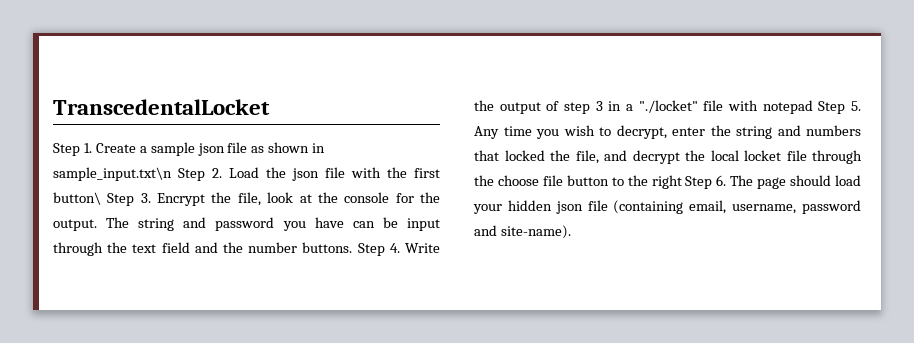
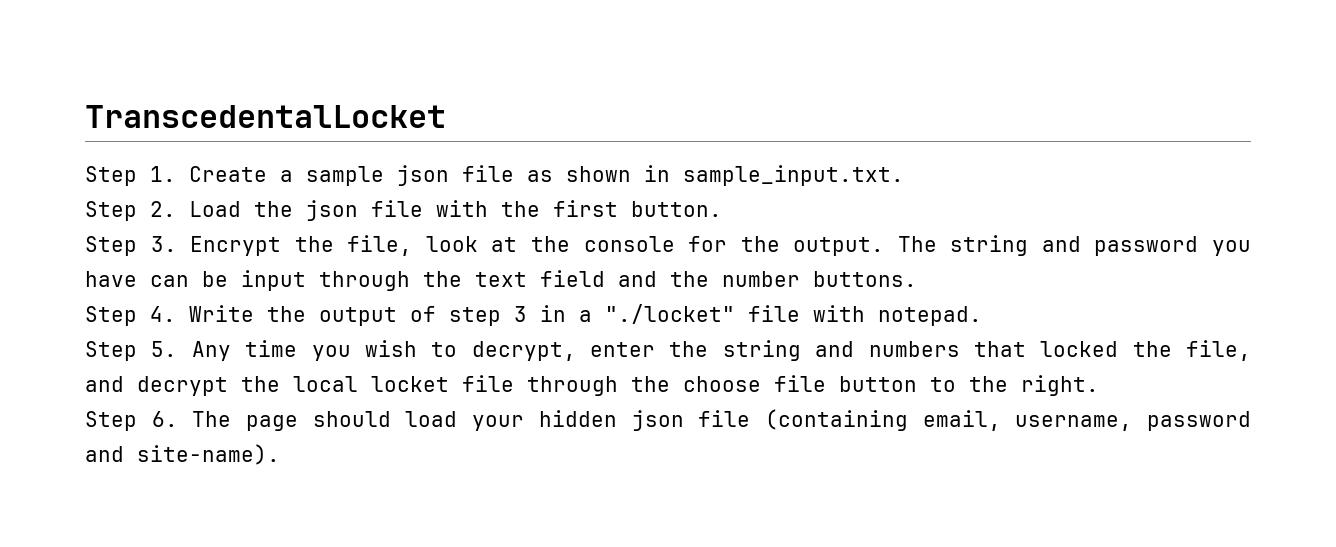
[53,167,172,181] sample_input.txt\n -> [683,165,904,186] sample_input.txt. //
[53,192,101,205] button\ -> [631,201,722,217] button. //
(353, 247) none -> (917, 279) //
[762,100,813,114] notepad -> [878,306,982,326] notepad. //
[651,175,682,189] right -> [1021,375,1099,396] right. //

